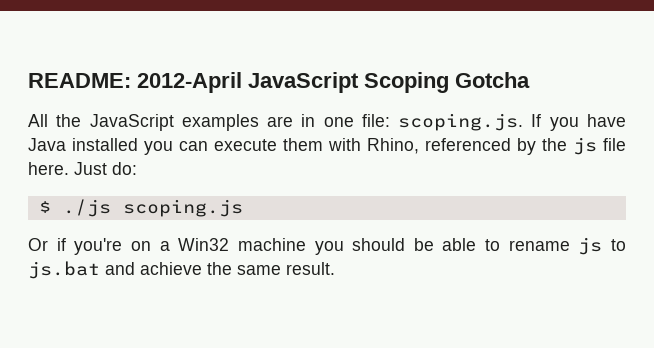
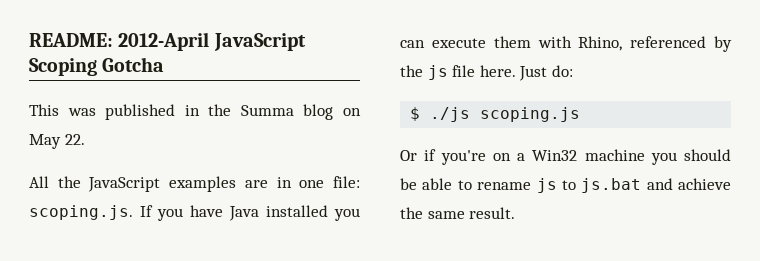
(530, 80) none -> [29,104,361,120] [29,134,85,149] // This was published in the Summa blog on May 22.

